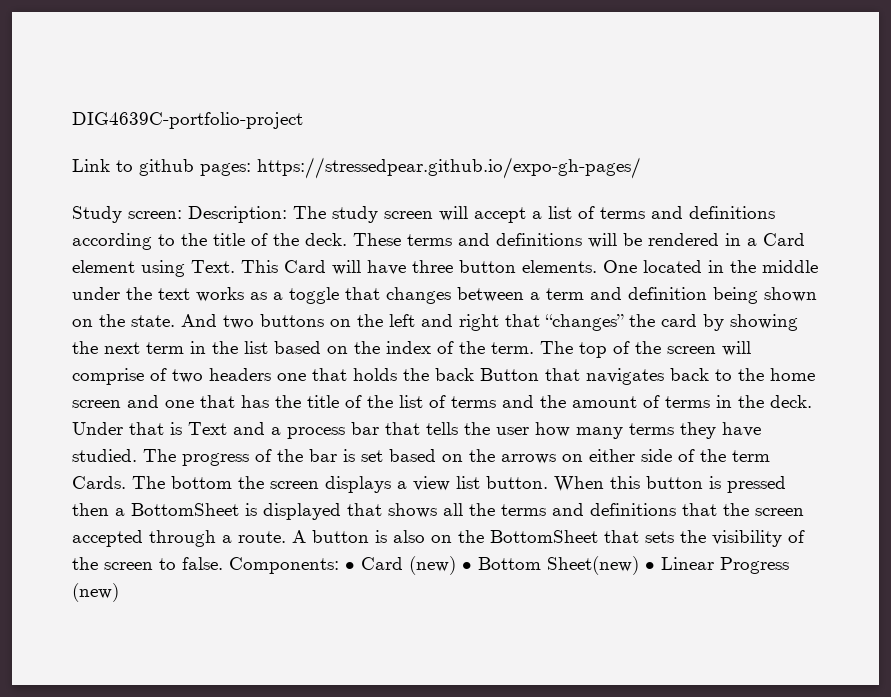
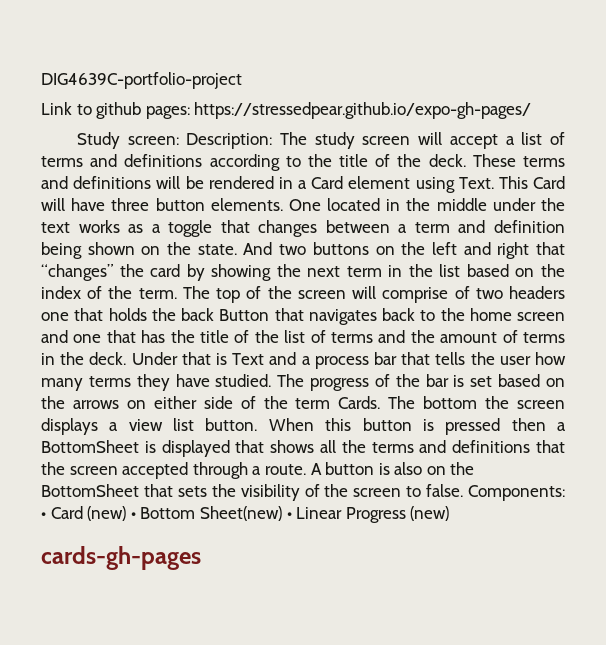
(119, 592) none -> [41,546,201,570] // cards-gh-pages

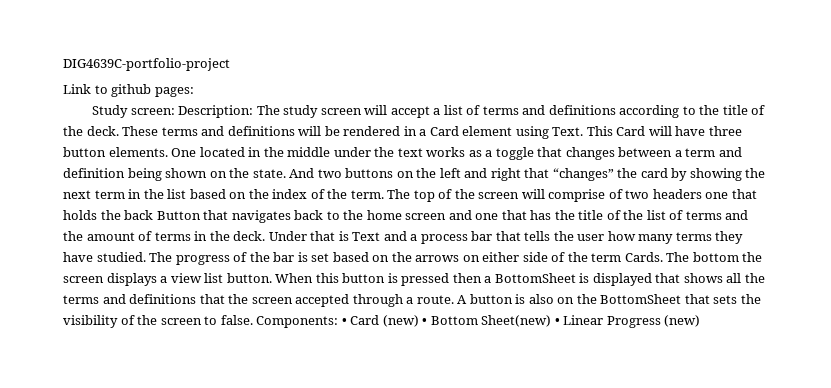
[194,102,532,119] https://stressedpear.github.io/expo-gh-pages/ -> (194, 92) none
[41,546,201,570] // cards-gh-pages -> (701, 321) none

